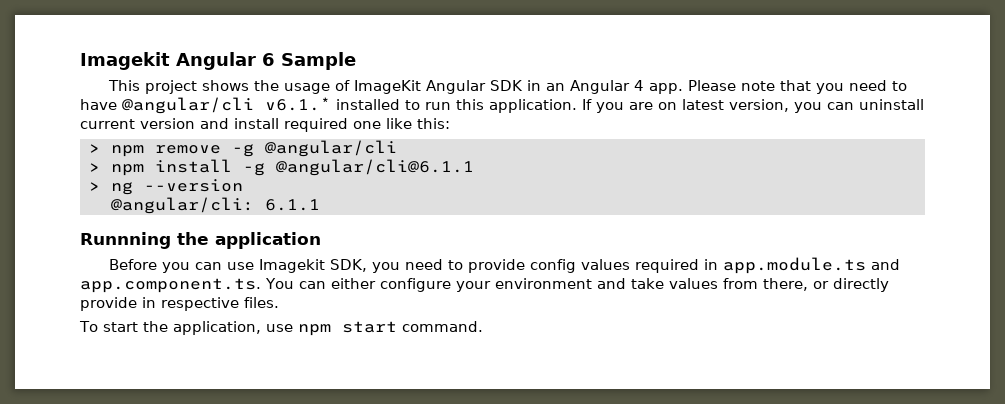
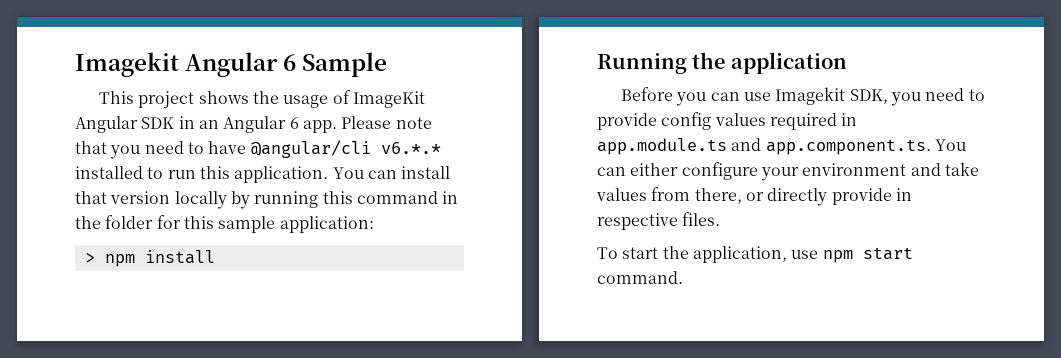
[634,80,645,91] 4 -> [289,117,299,129] 6
[265,97,331,111] v6.1.* -> [380,142,441,154] v6.*.*
[582,99,924,113] [80,118,450,132] [89,140,397,157] [89,159,474,176] [89,179,243,195] [111,197,320,214] [80,232,171,249] If you are on latest version, you can uninstall current version and install required one like this: // > npm remove -g @angular/cli // > npm install -g @angular/cli@6.1.1 // > ng --version // @angular/cli: 6.1.1 // Runnning -> [332,166,451,179] [75,191,459,209] [75,215,374,233] [84,250,215,267] [597,53,687,74] You can install that version locally by running this command in the folder for this sample application: // > npm install // Running

